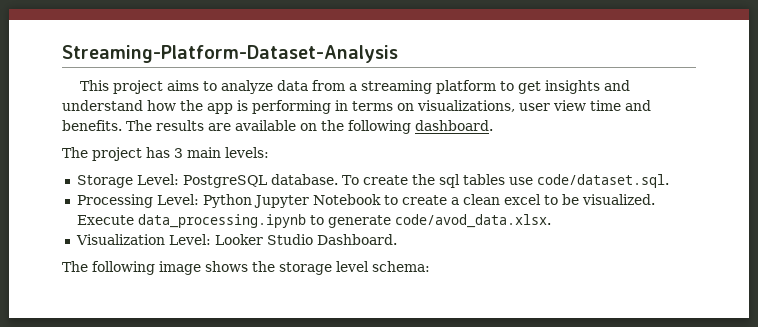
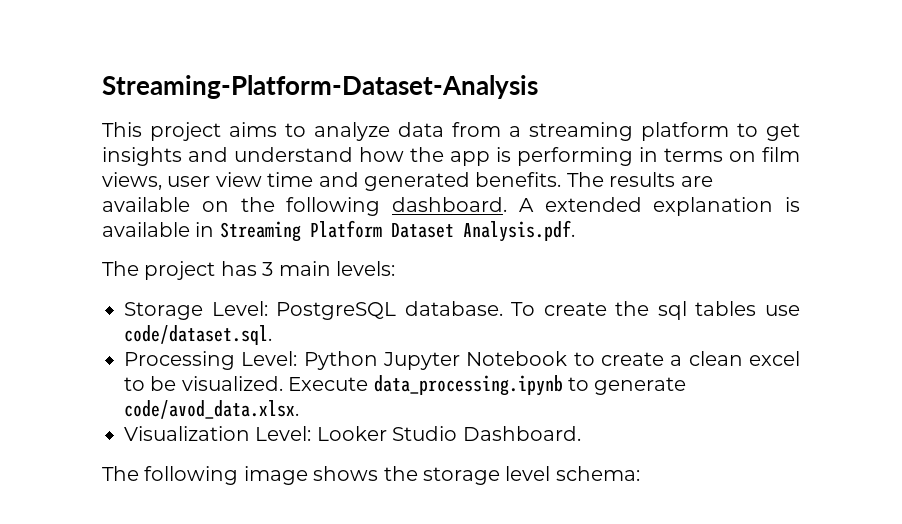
[417,100,515,112] visualizations, -> [762,147,800,162] [102,172,162,190] film views,
(651, 105) none -> [364,172,470,191] generated
(493, 125) none -> [518,197,800,216] [102,220,575,242] A extended explanation is available in Streaming Platform Dataset Analysis.pdf.

